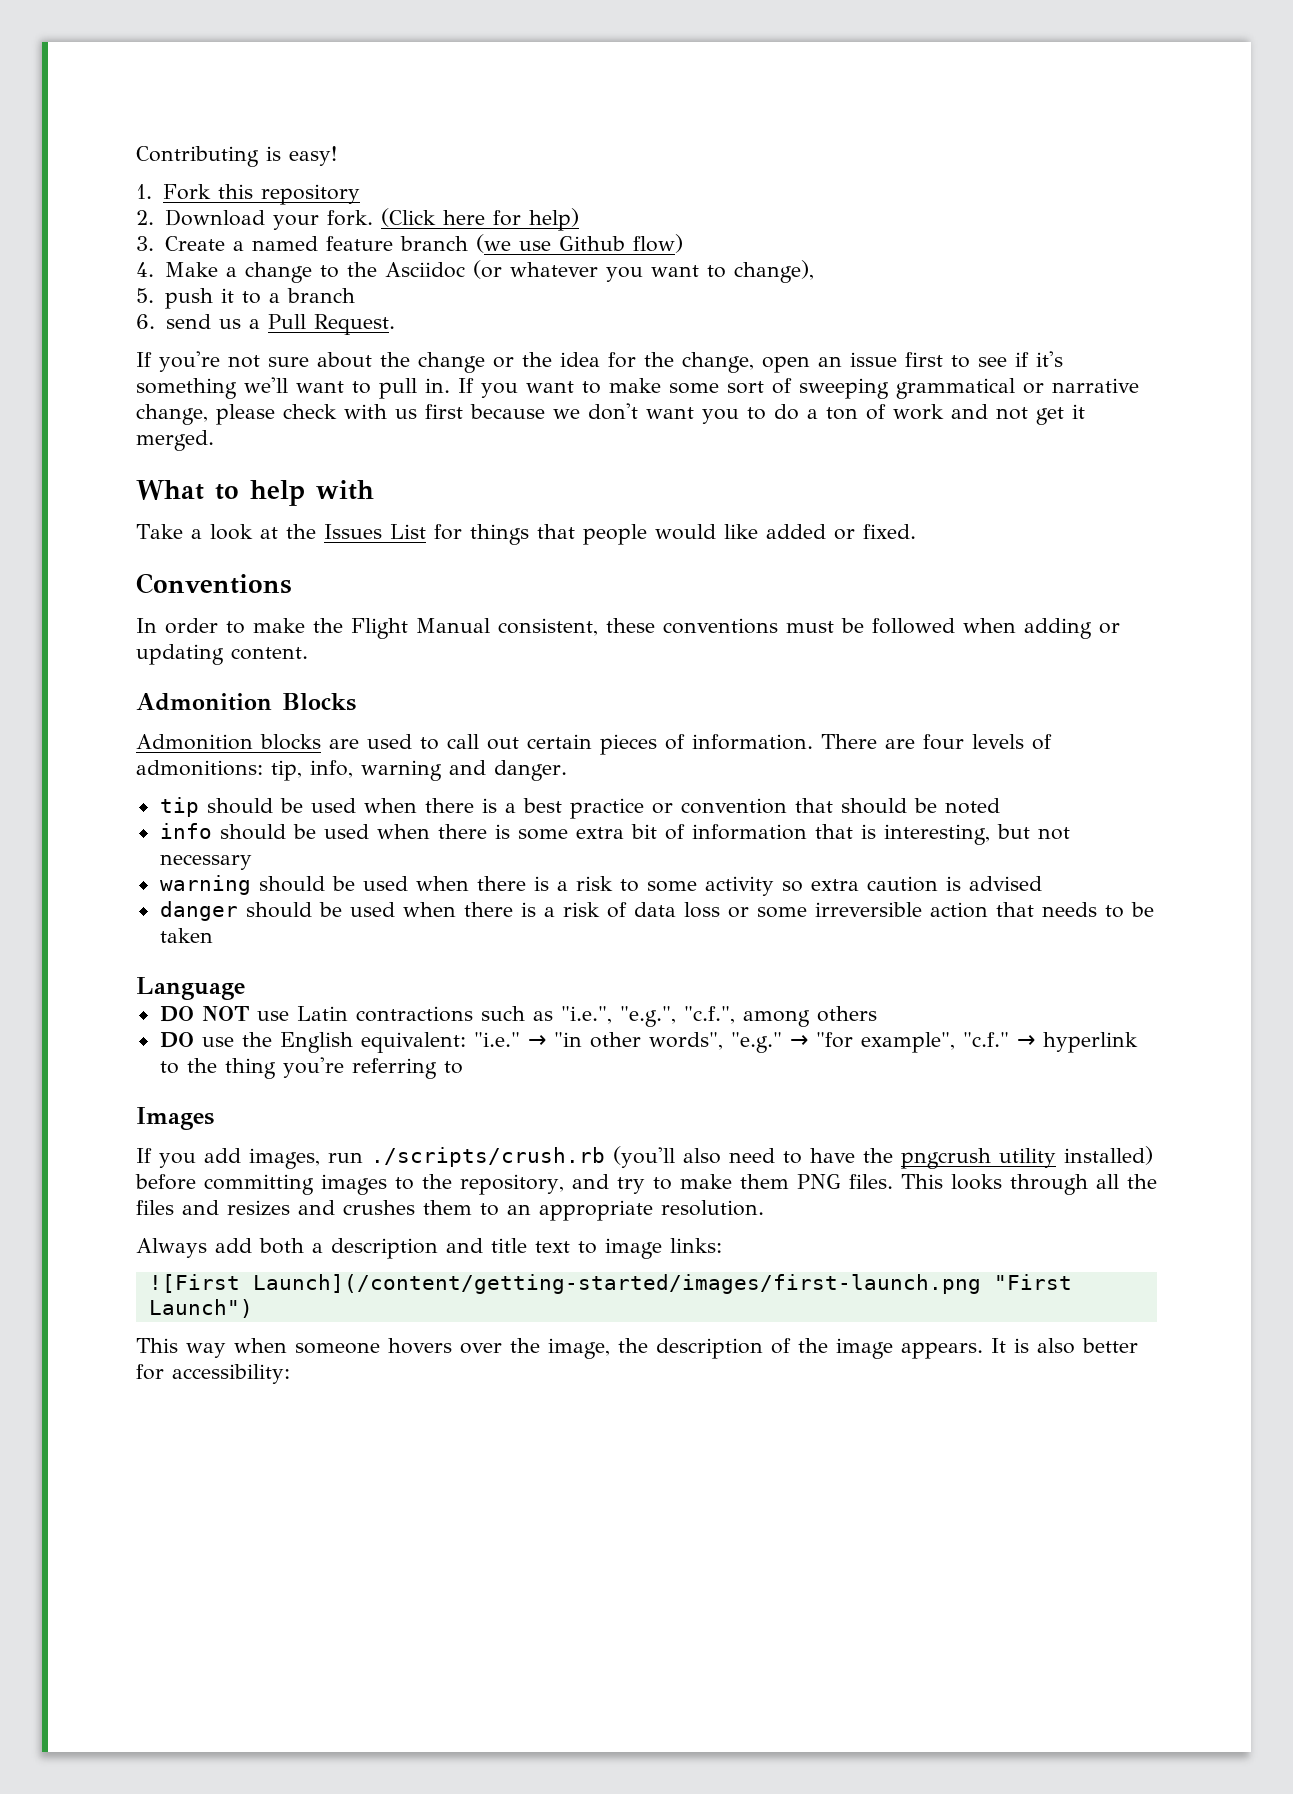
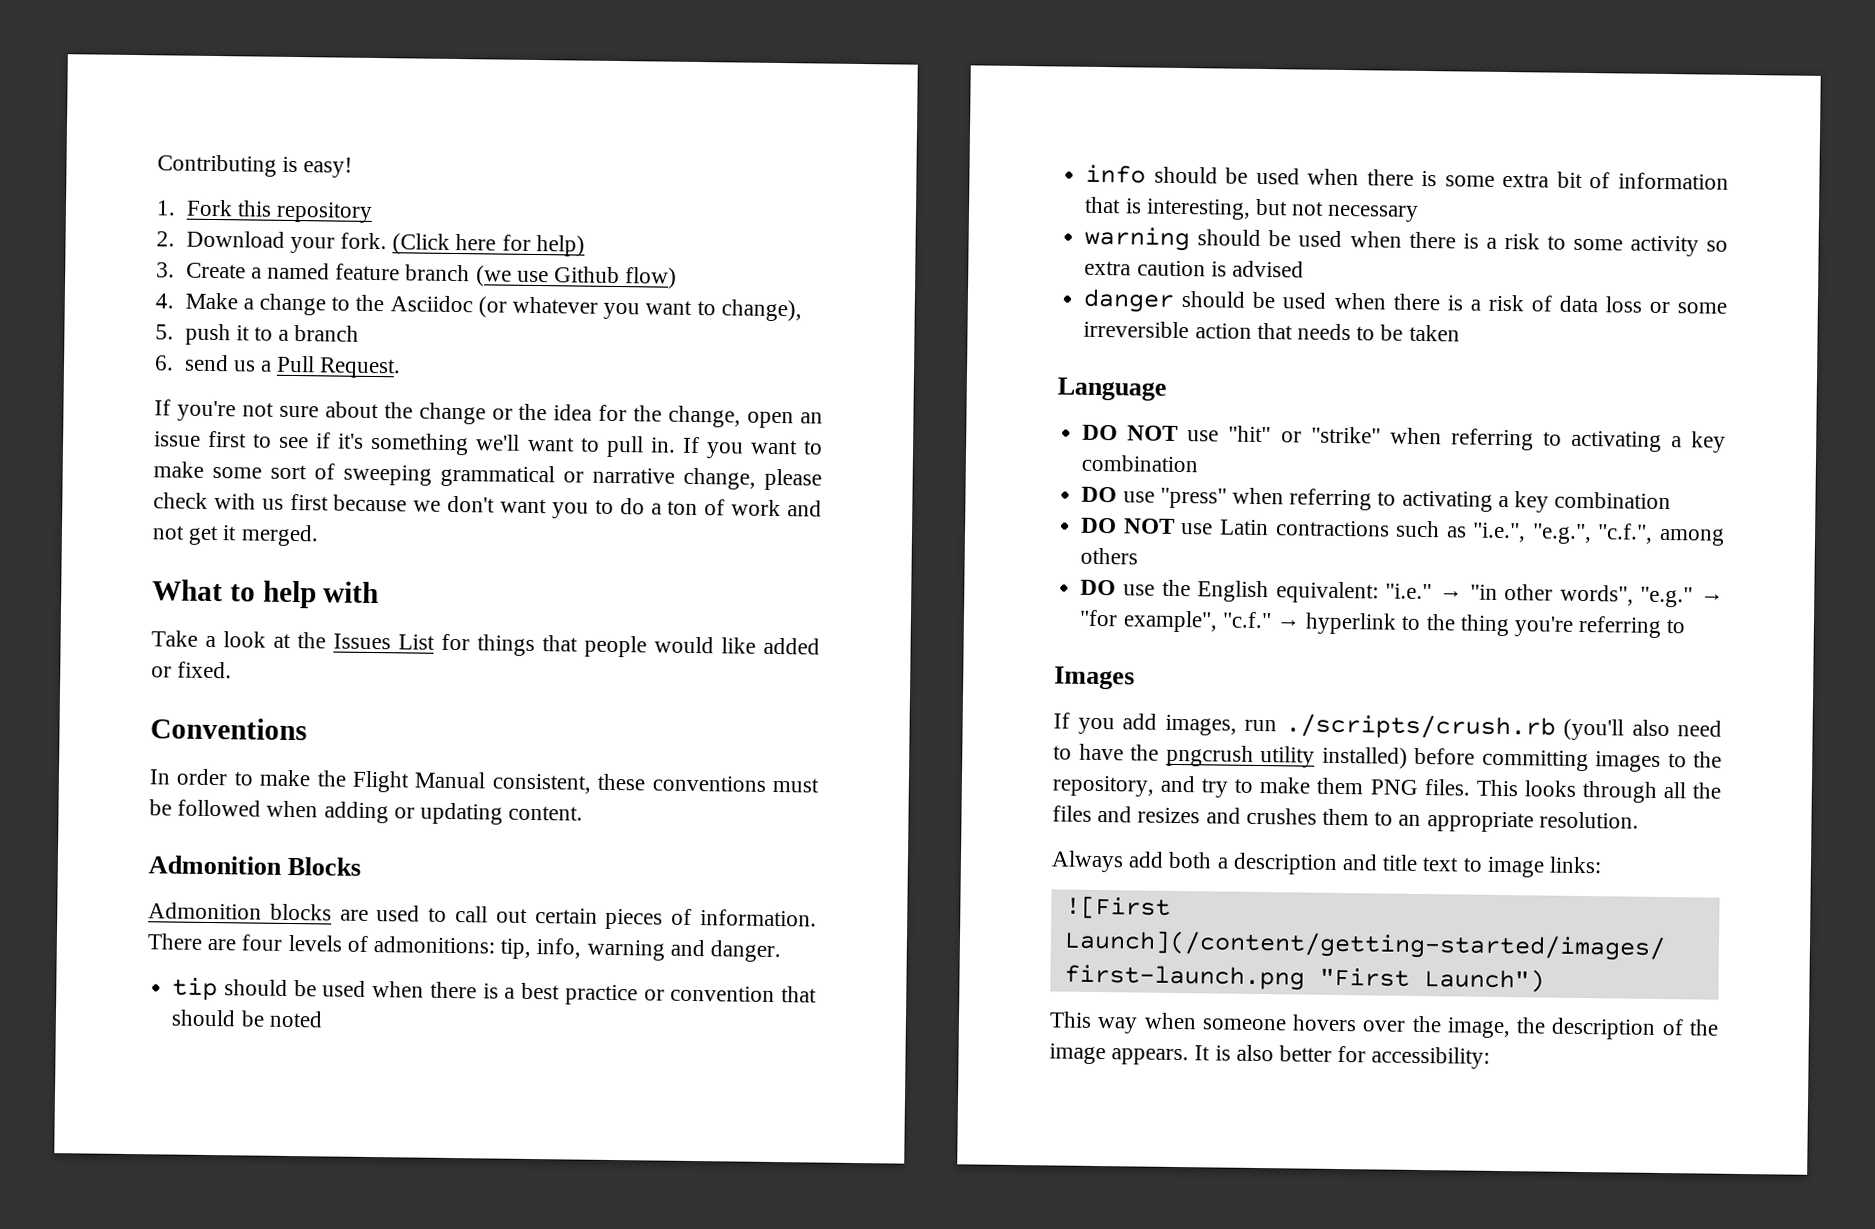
(245, 988) none -> [1082,424,1726,453] [1081,454,1199,473] [1081,486,1672,513] // DO NOT use "hit" or "strike" when referring to activating a key combination // DO use "press" when referring to activating a key combination

